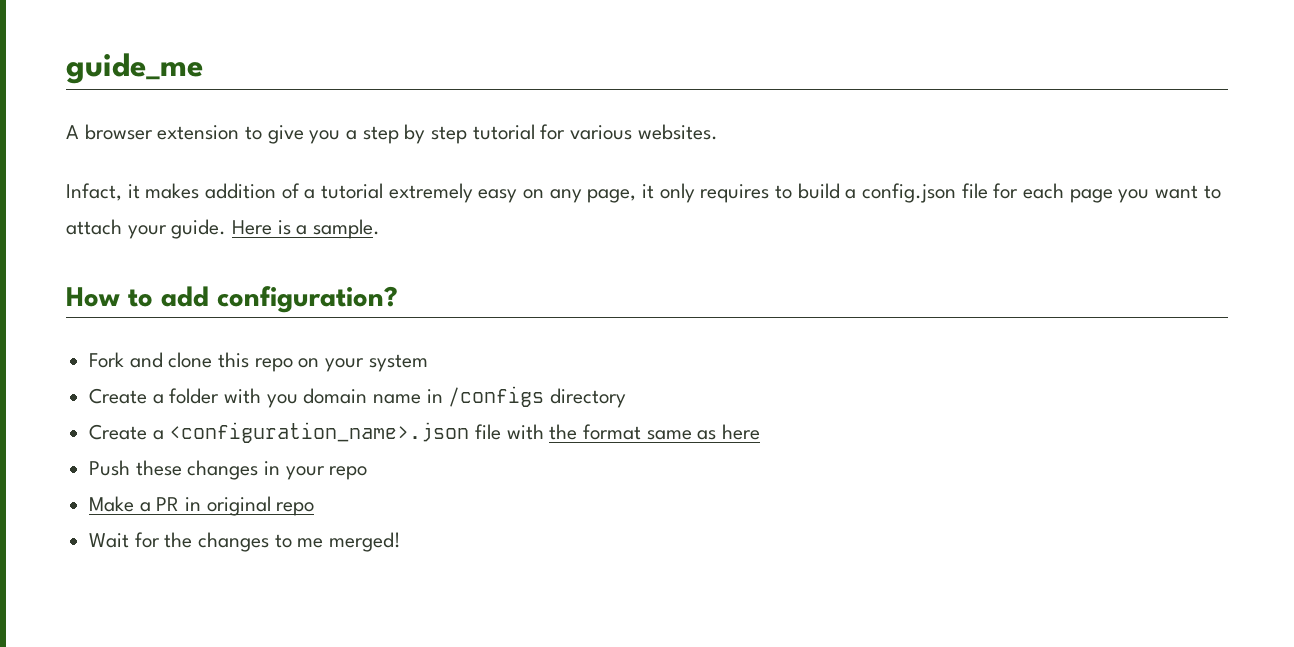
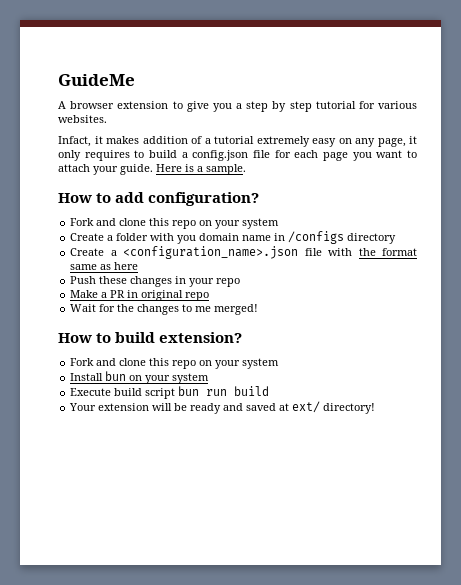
[66,53,203,84] guide_me -> [58,74,135,86] GuideMe
(402, 542) none -> [58,332,243,343] [70,358,280,369] [70,371,210,384] [70,386,270,399] [69,401,376,414] // How to build extension? // Fork and clone this repo on your system // Install bun on your system // Execute build script bun run build // Your extension will be ready and saved at ext/ directory!

